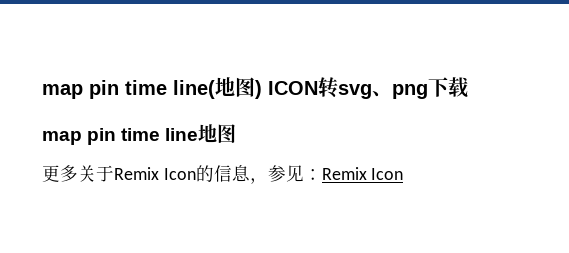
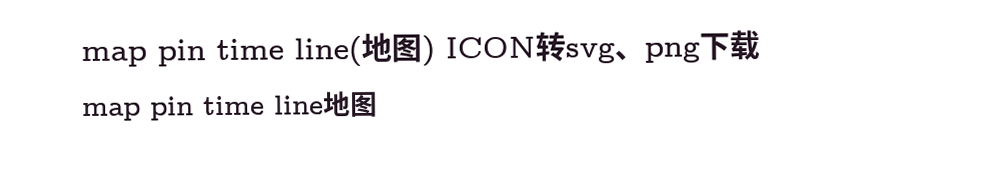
[42,165,404,184] // 更多关于Remix Icon的信息，参见：Remix Icon -> (378, 104) none

